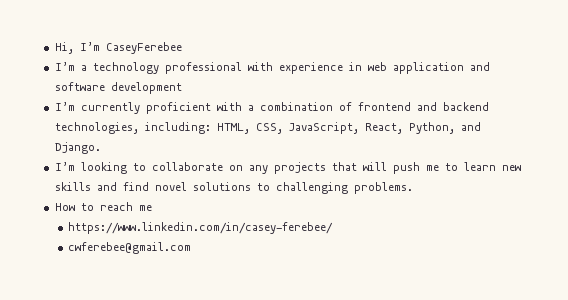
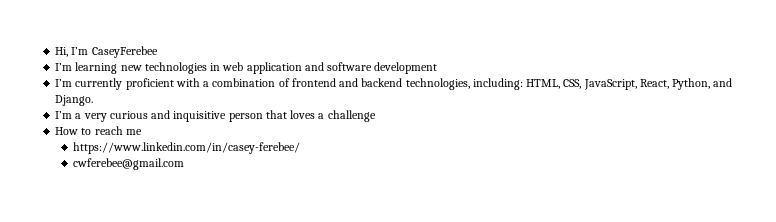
[80,62,343,74] a technology professional with experience -> [75,62,207,74] learning new technologies
[80,162,521,174] [54,182,413,194] looking to collaborate on any projects that will push me to learn new skills and find novel solutions to challenging problems. -> [75,110,376,122] a very curious and inquisitive person that loves a challenge

